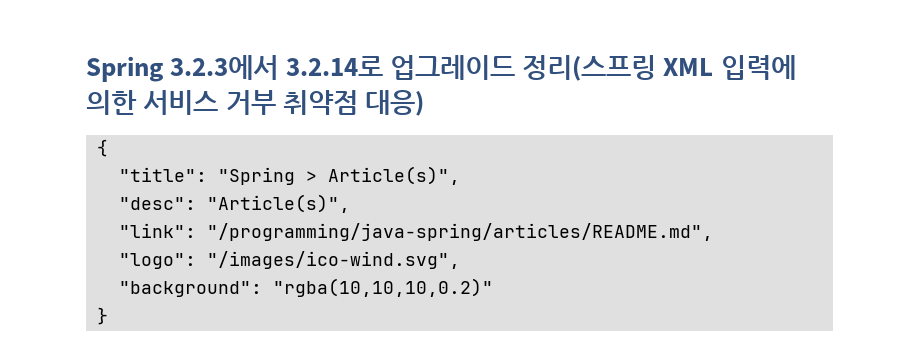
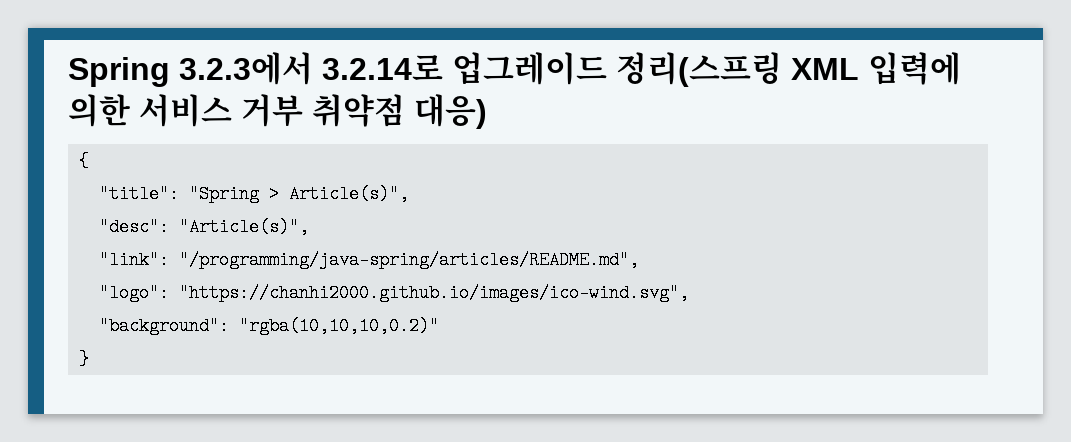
[206,251,460,269] "/images/ico-wind.svg", -> [178,284,689,302] "https://chanhi2000.github.io/images/ico-wind.svg",

